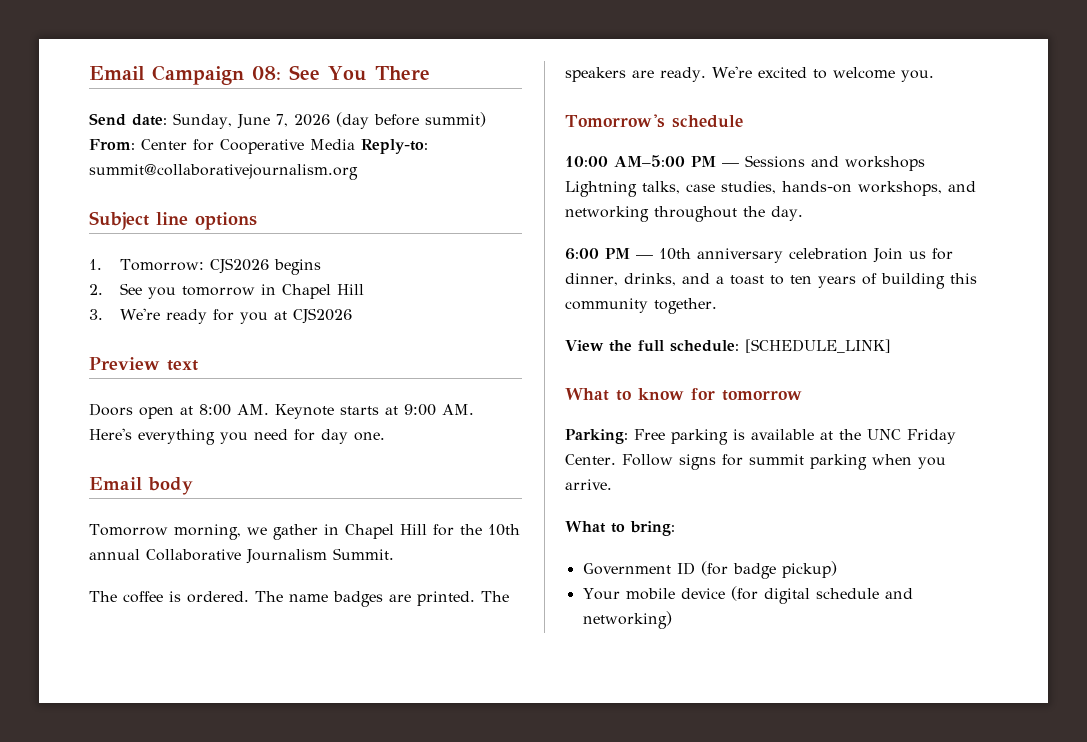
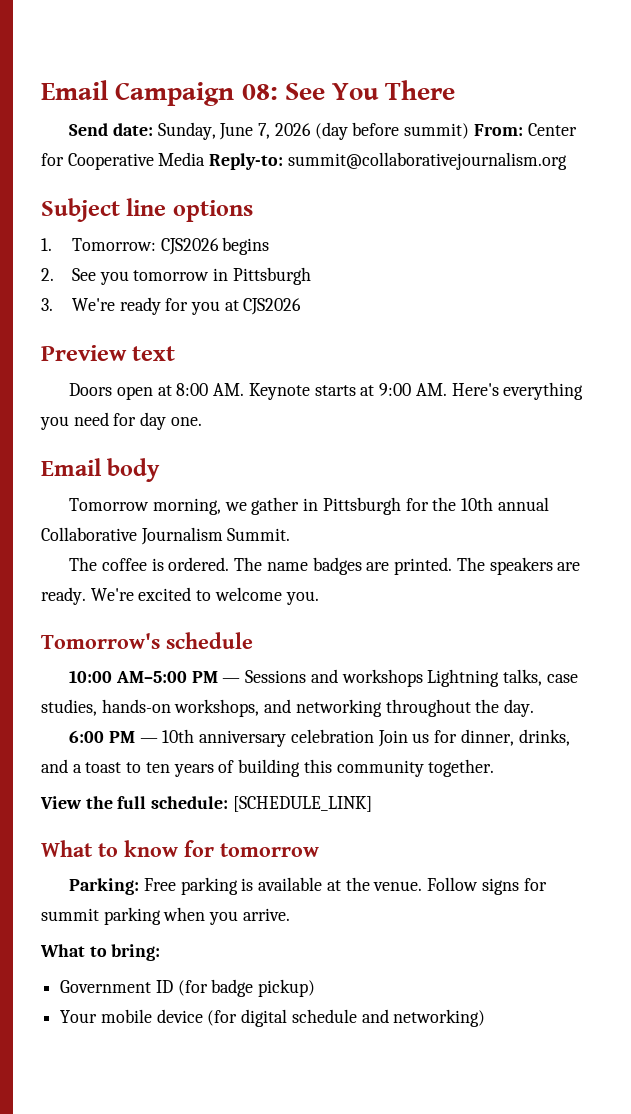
[282,284,365,299] Chapel Hill -> [232,267,311,285] Pittsburgh
[344,524,427,539] Chapel Hill -> [322,497,401,515] Pittsburgh
[867,429,956,444] [565,454,616,465] UNC Friday Center. -> [373,881,423,891] venue.

